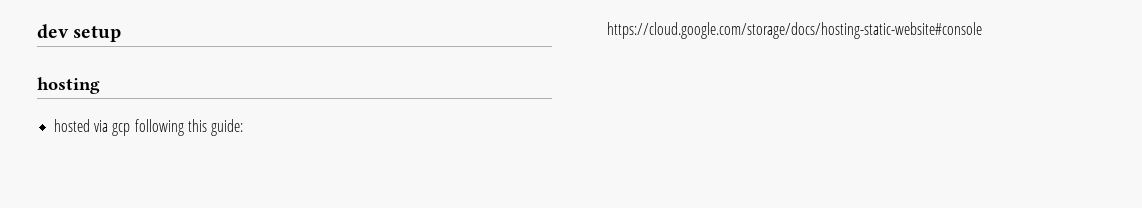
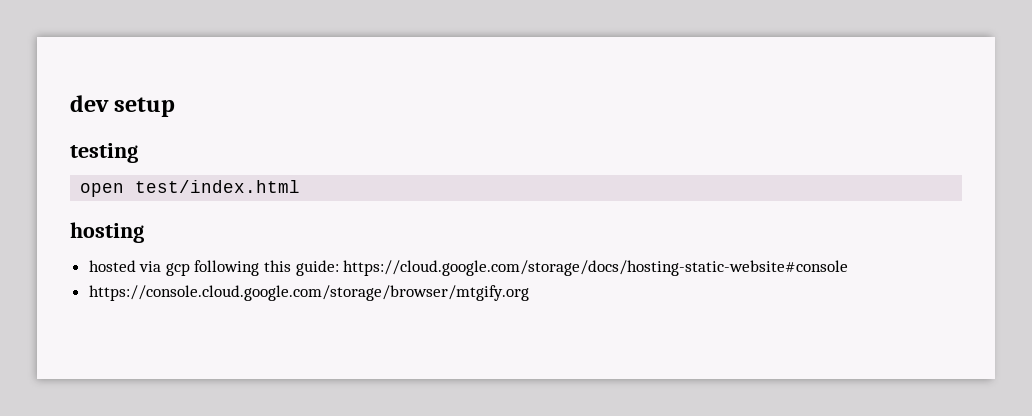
(122, 33) none -> [70,143,138,163] [80,180,301,197] // testing // open test/index.html
(983, 30) none -> [88,285,529,301] // https://console.cloud.google.com/storage/browser/mtgify.org

